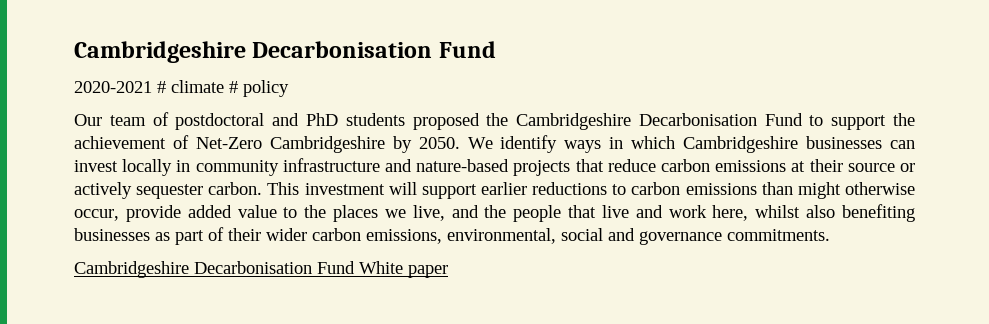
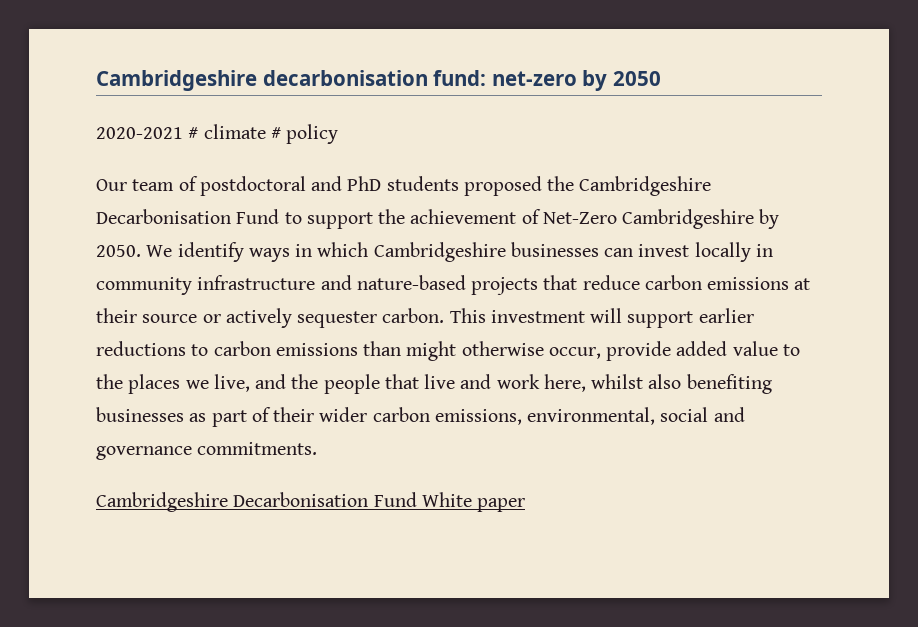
[74,41,496,63] Cambridgeshire Decarbonisation Fund -> [96,70,661,91] Cambridgeshire decarbonisation fund: net-zero by 2050

